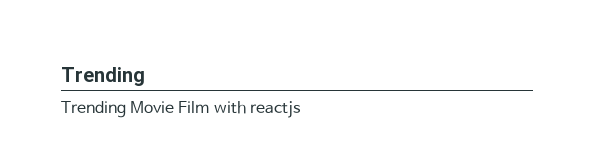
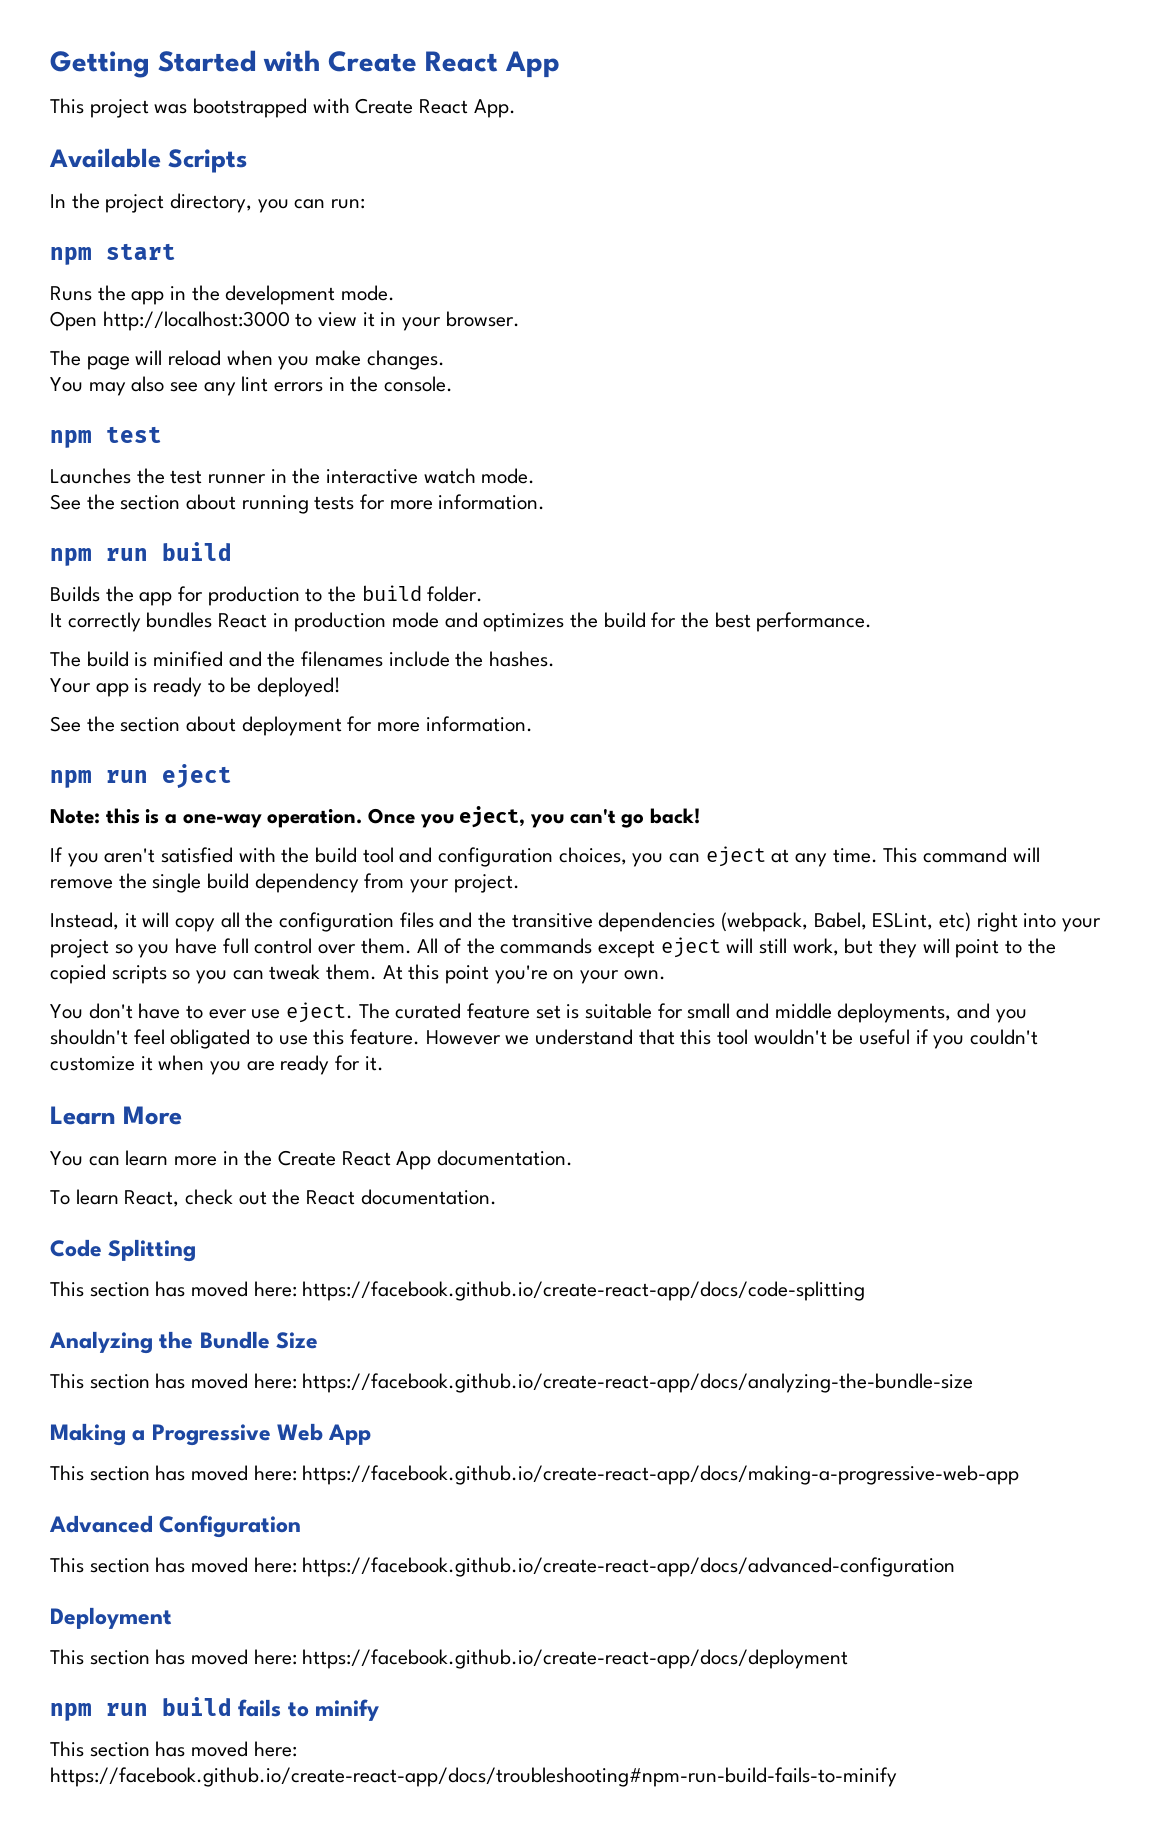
[61,67,145,86] [61,101,301,118] Trending // Trending Movie Film with reactjs -> [50,50,560,78] [50,98,516,118] [49,148,248,173] [50,193,366,213] [50,243,176,265] [50,285,396,305] [50,311,520,331] [50,350,445,370] [50,376,454,396] [50,426,162,448] [50,468,536,484] [50,494,546,514] [50,542,232,566] [50,585,484,606] [50,612,873,632] [50,651,556,667] [50,677,342,697] [50,716,533,736] [50,764,232,789] [50,806,701,828] [50,846,1040,867] [50,873,520,893] [50,912,1102,932] [50,937,1056,958] [50,964,666,984] [50,1002,1027,1023] [50,1029,1039,1049] [50,1055,384,1075] [50,1106,183,1125] [50,1150,574,1170] [50,1189,497,1207] [50,1239,197,1262] [50,1281,866,1301] [49,1331,319,1354] [50,1373,974,1393] [50,1423,372,1446] [50,1465,1020,1485] [49,1515,302,1538] [50,1557,956,1577] [50,1607,172,1629] [50,1649,849,1669] [50,1697,380,1721] [50,1741,297,1757] [50,1767,897,1787] Getting Started with Create React App // This project was bootstrapped with Create React App. // Available Scripts // In the project directory, you can run: // npm start // Runs the app in the development mode. // Open http://localhost:3000 to view it in your browser. // The page will reload when you make changes. // You may also see any lint errors in the console. // npm test // Launches the test runner in the interactive watch mode. // See the section about running tests for more information. // npm run build // Builds the app for production to the build folder. // It correctly bundles React in production mode and optimizes the build for the best performance. // The build is minified and the filenames include the hashes. // Your app is ready to be deployed! // See the section about deployment for more information. // npm run eject // Note: this is a one-way operation. Once you eject, you can't go back! // If you aren't satisfied with the build tool and configuration choices, you can eject at any time. This command will remove the single build dependency from your project. // Instead, it will copy all the configuration files and the transitive dependencies (webpack, Babel, ESLint, etc) right into your project so you have full control over them. All of the commands except eject will still work, but they will point to the copied scripts so you can tweak them. At this point you're on your own. // You don't have to ever use eject. The curated feature set is suitable for small and middle deployments, and you shouldn't feel obligated to use this feature. However we understand that this tool wouldn't be useful if you couldn't customize it when you are ready for it. // Learn More // You can learn more in the Create React App documentation. // To learn React, check out the React documentation. // Code Splitting // This section has moved here: https://facebook.github.io/create-react-app/docs/code-splitting // Analyzing the Bundle Size // This section has moved here: https://facebook.github.io/create-react-app/docs/analyzing-the-bundle-size // Making a Progressive Web App // This section has moved here: https://facebook.github.io/create-react-app/docs/making-a-progressive-web-app // Advanced Configuration // This section has moved here: https://facebook.github.io/create-react-app/docs/advanced-configuration // Deployment // This section has moved here: https://facebook.github.io/create-react-app/docs/deployment // npm run build fails to minify // This section has moved here: https://facebook.github.io/create-react-app/docs/troubleshooting#npm-run-build-fails-to-minify

